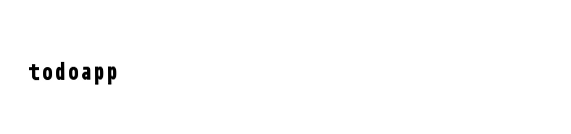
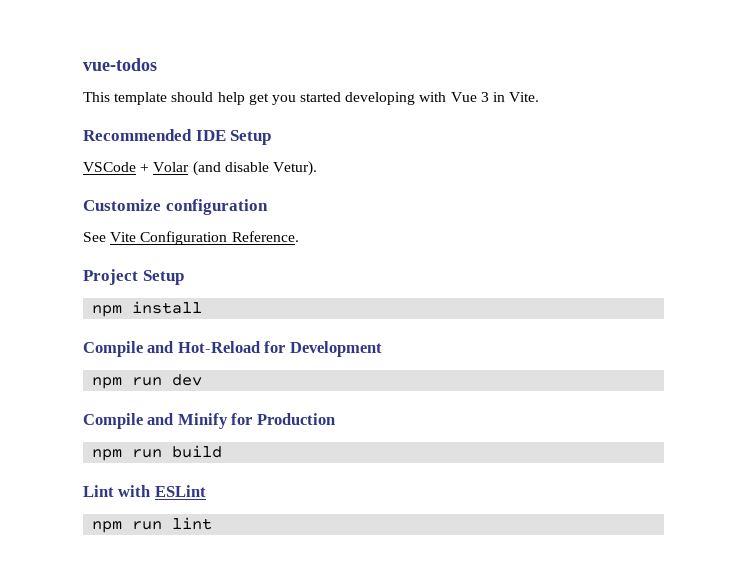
[26,61,119,86] todoapp -> [83,58,157,71] [83,92,540,105] [83,129,272,145] [83,161,317,176] [83,199,268,215] [83,231,299,245] [83,269,184,285] [92,301,203,317] [83,341,382,357] [92,374,203,389] [83,413,335,429] [92,445,223,461] [83,485,206,497] [92,517,213,533] vue-todos // This template should help get you started developing with Vue 3 in Vite. // Recommended IDE Setup // VSCode + Volar (and disable Vetur). // Customize configuration // See Vite Configuration Reference. // Project Setup // npm install // Compile and Hot-Reload for Development // npm run dev // Compile and Minify for Production // npm run build // Lint with ESLint // npm run lint

